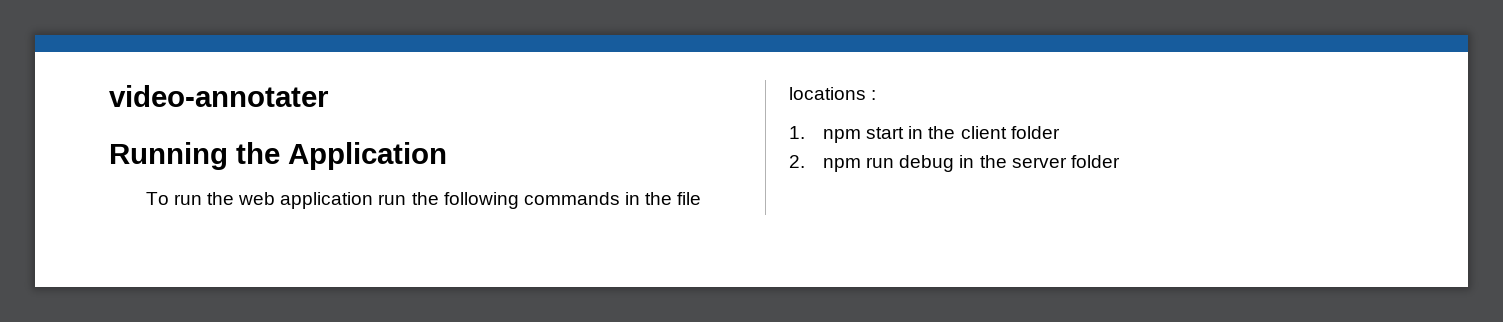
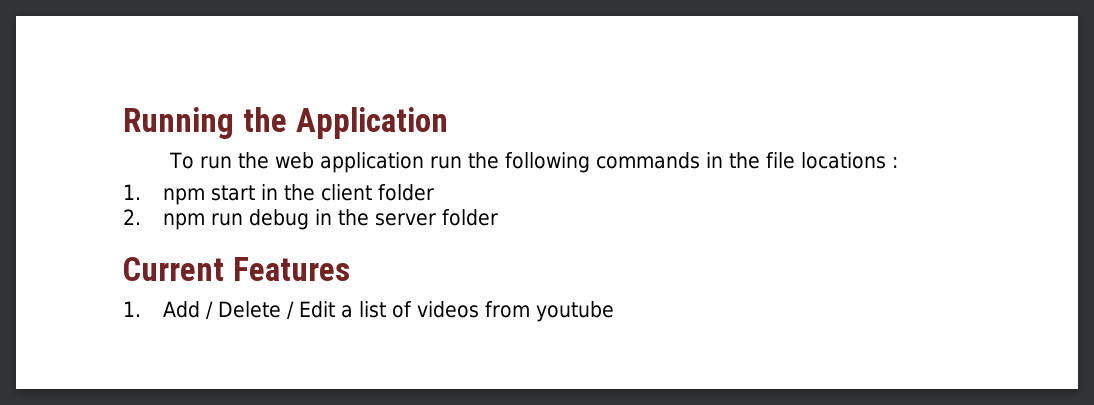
[109,85,329,107] video-annotater // -> (123, 123) none
(1120, 161) none -> [123,257,350,281] [123,301,615,322] // Current Features // 1. Add / Delete / Edit a list of videos from youtube

